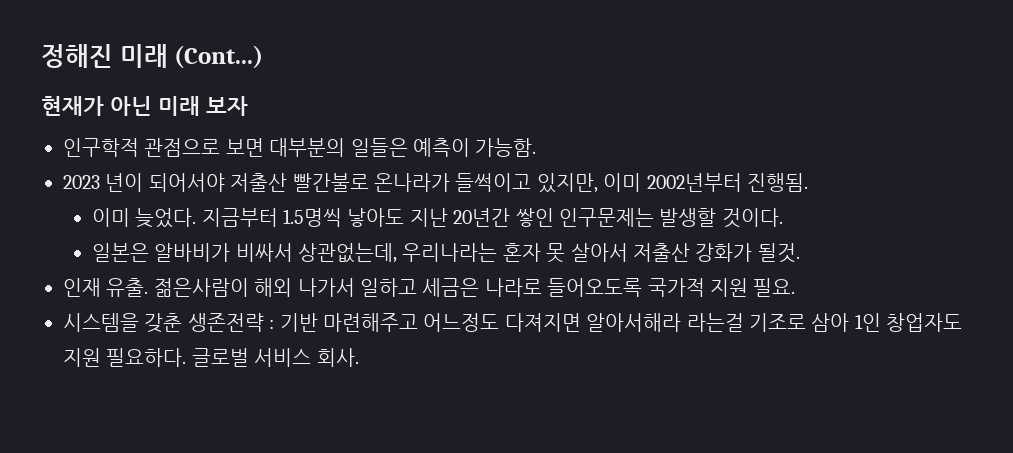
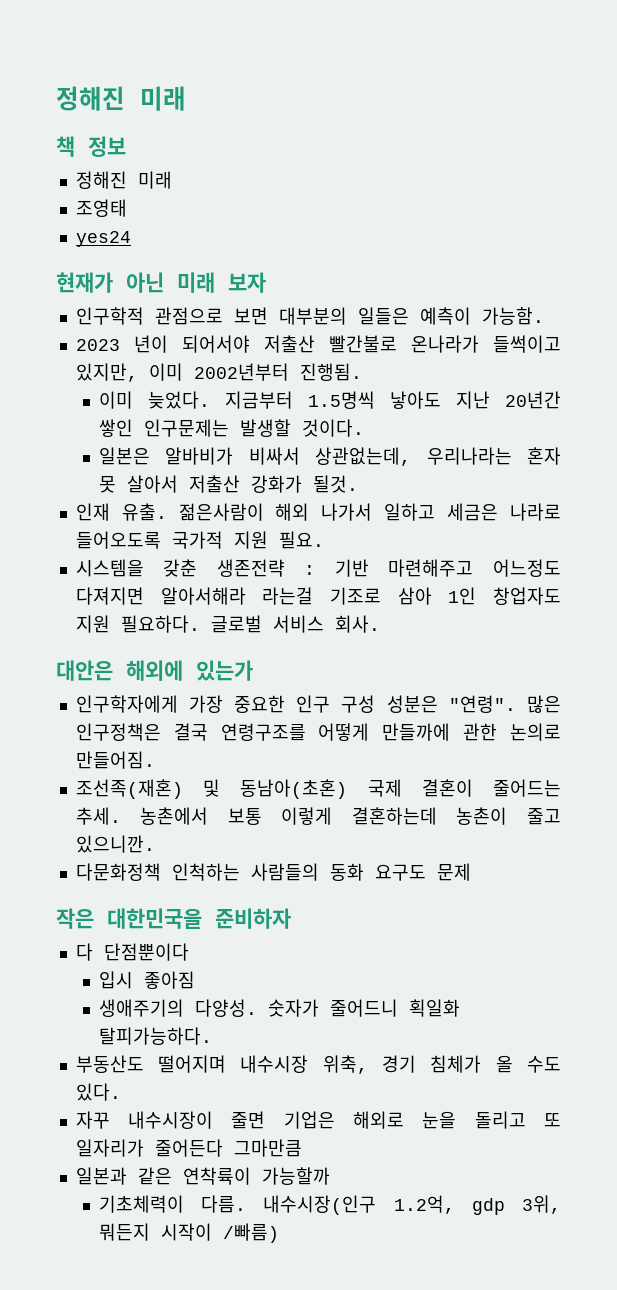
[41,44,264,69] 정해진 미래 (Cont...) -> [56,86,186,111] [56,136,126,157] [75,171,172,189] [75,199,127,217] [75,231,131,247] 정해진 미래 // 책 정보 // 정해진 미래 // 조영태 // yes24
(359, 357) none -> [56,660,253,681] [75,695,561,713] [75,723,561,741] [75,751,155,769] [75,779,561,799] [75,807,561,825] [75,835,155,853] [75,863,471,881] [56,908,291,929] [75,943,189,961] [99,971,196,989] [99,999,461,1017] [99,1027,213,1045] [75,1055,561,1074] [75,1083,121,1101] [75,1111,561,1129] [75,1139,302,1157] [75,1167,330,1185] [99,1195,561,1215] [99,1223,280,1243] // 대안은 해외에 있는가 // 인구학자에게 가장 중요한 인구 구성 성분은 "연령". 많은 인구정책은 결국 연령구조를 어떻게 만들까에 관한 논의로 만들어짐. // 조선족(재혼) 및 동남아(초혼) 국제 결혼이 줄어드는 추세. 농촌에서 보통 이렇게 결혼하는데 농촌이 줄고 있으니깐. // 다문화정책 인척하는 사람들의 동화 요구도 문제 // 작은 대한민국을 준비하자 // 다 단점뿐이다 // 입시 좋아짐 // 생애주기의 다양성. 숫자가 줄어드니 획일화 탈피가능하다. // 부동산도 떨어지며 내수시장 위축, 경기 침체가 올 수도 있다. // 자꾸 내수시장이 줄면 기업은 해외로 눈을 돌리고 또 일자리가 줄어든다 그마만큼 // 일본과 같은 연착륙이 가능할까 // 기초체력이 다름. 내수시장(인구 1.2억, gdp 3위, 뭐든지 시작이 /빠름)

